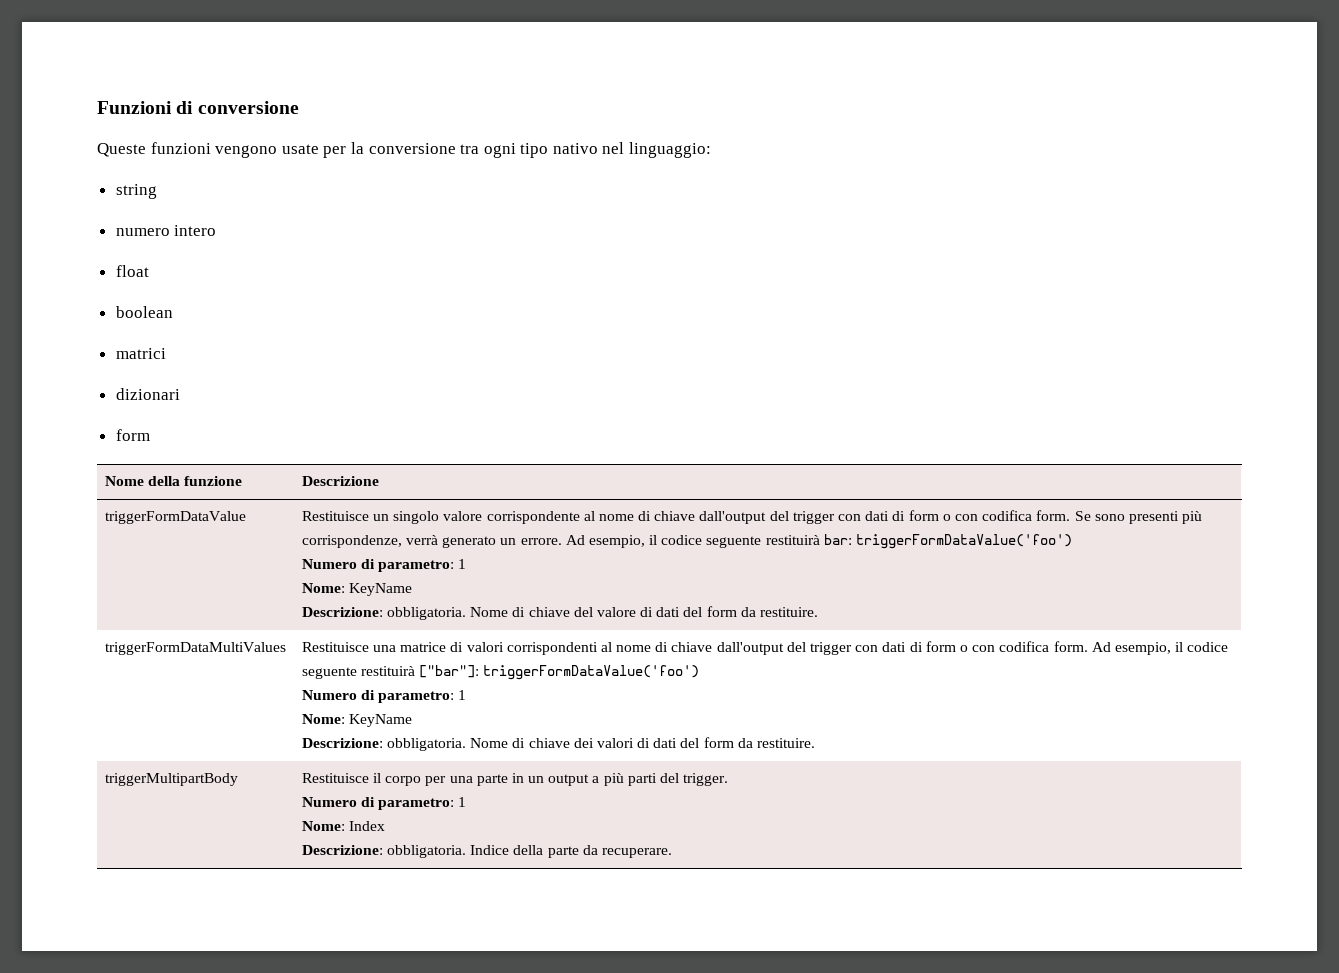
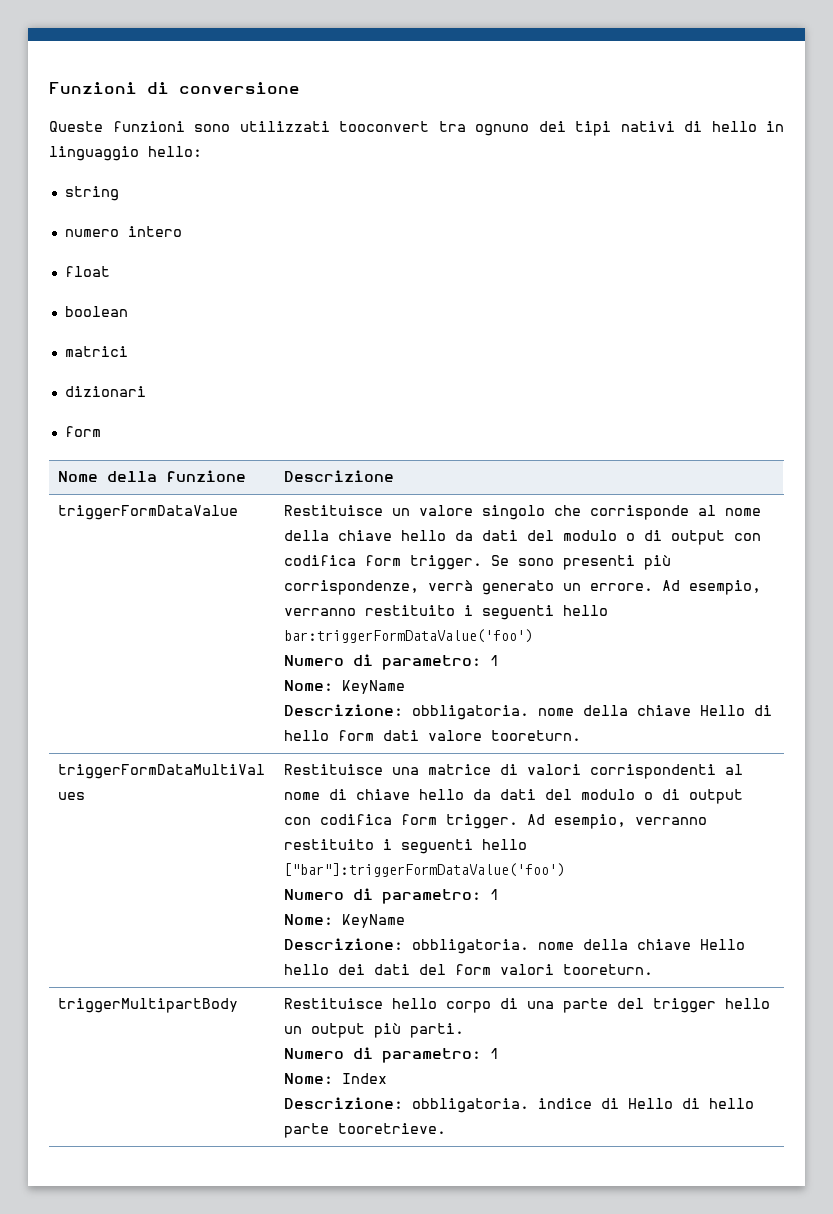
[215,142,712,158] vengono usate per la conversione tra ogni tipo nativo nel linguaggio: -> [194,121,784,136] [49,146,202,161] sono utilizzati tooconvert tra ognuno dei tipi nativi di hello in linguaggio hello:
[393,510,1071,524] singolo valore corrispondente al nome di chiave dall'output del trigger con dati di form o con codifica form. -> [419,505,762,520] [284,530,762,545] [284,555,483,570] valore singolo che corrisponde al nome della chiave hello da dati del modulo o di output con codifica form trigger.
[649,534,1073,549] [301,559,467,572] [301,583,412,596] [301,606,819,620] il codice seguente restituirà bar: triggerFormDataValue('foo') // Numero di parametro: 1 // Nome: KeyName // Descrizione: obbligatoria. Nome di chiave del valore di dati del form da restituire. -> [284,605,609,620] [284,629,534,643] [284,654,500,670] [284,680,406,694] [284,704,773,720] [284,730,582,741] verranno restituito i seguenti hello bar:triggerFormDataValue('foo') // Numero di parametro: 1 // Nome: KeyName // Descrizione: obbligatoria. nome della chiave Hello di hello form dati valore tooreturn.
[716,641,1229,655] [301,665,700,680] [301,690,467,703] [301,714,412,727] [301,737,816,751] dall'output del trigger con dati di form o con codifica form. Ad esempio, il codice seguente restituirà ["bar"]: triggerFormDataValue('foo') // Numero di parametro: 1 // Nome: KeyName // Descrizione: obbligatoria. Nome di chiave dei valori di dati del form da restituire. -> [419,789,744,804] [284,814,708,829] [284,839,528,854] [284,863,566,877] [284,888,500,904] [284,914,406,928] [284,938,746,954] [284,964,654,975] hello da dati del modulo o di output con codifica form trigger. Ad esempio, verranno restituito i seguenti hello ["bar"]:triggerFormDataValue('foo') // Numero di parametro: 1 // Nome: KeyName // Descrizione: obbligatoria. nome della chiave Hello hello dei dati del form valori tooreturn.
[372,773,729,786] il corpo per una parte in un output a più parti del trigger. -> [392,998,771,1013] [284,1023,465,1038] hello corpo di una parte del trigger hello un output più parti.
[470,845,672,858] Indice della parte da recuperare. -> [538,1098,755,1109] [284,1123,447,1138] indice di Hello di hello parte tooretrieve.

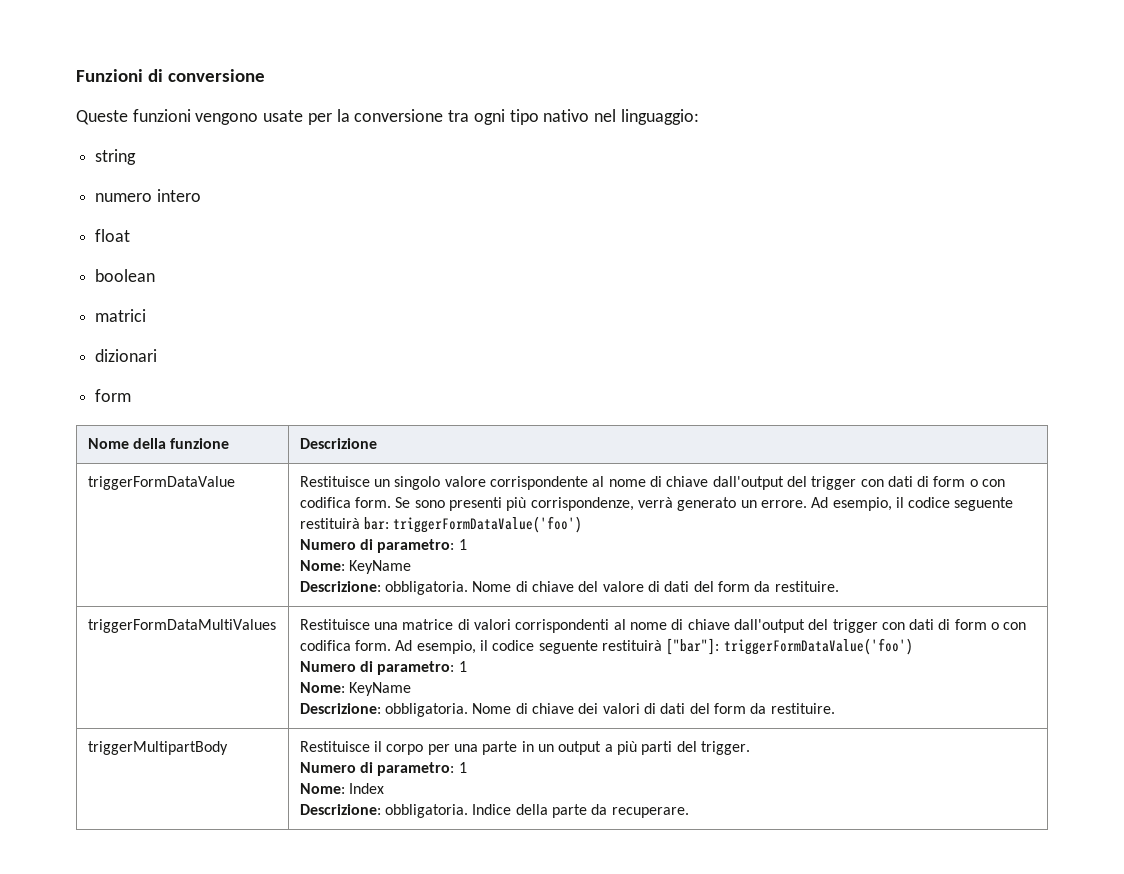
[194,121,784,136] [49,146,202,161] sono utilizzati tooconvert tra ognuno dei tipi nativi di hello in linguaggio hello: -> [195,109,699,125] vengono usate per la conversione tra ogni tipo nativo nel linguaggio:
[419,505,762,520] [284,530,762,545] [284,555,483,570] valore singolo che corrisponde al nome della chiave hello da dati del modulo o di output con codifica form trigger. -> [394,476,1006,490] [299,497,391,508] singolo valore corrispondente al nome di chiave dall'output del trigger con dati di form o con codifica form.
[284,605,609,620] [284,629,534,643] [284,654,500,670] [284,680,406,694] [284,704,773,720] [284,730,582,741] verranno restituito i seguenti hello bar:triggerFormDataValue('foo') // Numero di parametro: 1 // Nome: KeyName // Descrizione: obbligatoria. nome della chiave Hello di hello form dati valore tooreturn. -> [895,497,1014,511] [299,516,583,533] [299,539,467,553] [299,560,411,574] [299,581,839,595] il codice seguente restituirà bar: triggerFormDataValue('foo') // Numero di parametro: 1 // Nome: KeyName // Descrizione: obbligatoria. Nome di chiave del valore di dati del form da restituire.
[419,789,744,804] [284,814,708,829] [284,839,528,854] [284,863,566,877] [284,888,500,904] [284,914,406,928] [284,938,746,954] [284,964,654,975] hello da dati del modulo o di output con codifica form trigger. Ad esempio, verranno restituito i seguenti hello ["bar"]:triggerFormDataValue('foo') // Numero di parametro: 1 // Nome: KeyName // Descrizione: obbligatoria. nome della chiave Hello hello dei dati del form valori tooreturn. -> [733,619,1027,633] [299,638,913,655] [299,661,467,675] [299,682,411,696] [299,703,835,717] dall'output del trigger con dati di form o con codifica form. Ad esempio, il codice seguente restituirà ["bar"]: triggerFormDataValue('foo') // Numero di parametro: 1 // Nome: KeyName // Descrizione: obbligatoria. Nome di chiave dei valori di dati del form da restituire.
[392,998,771,1013] [284,1023,465,1038] hello corpo di una parte del trigger hello un output più parti. -> [373,741,750,755] il corpo per una parte in un output a più parti del trigger.
[538,1098,755,1109] [284,1123,447,1138] indice di Hello di hello parte tooretrieve. -> [472,804,689,818] Indice della parte da recuperare.

